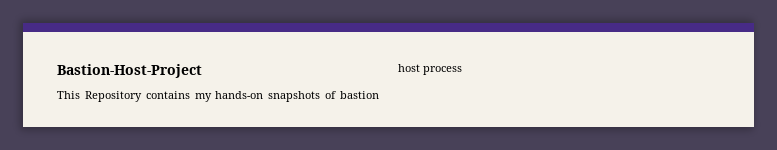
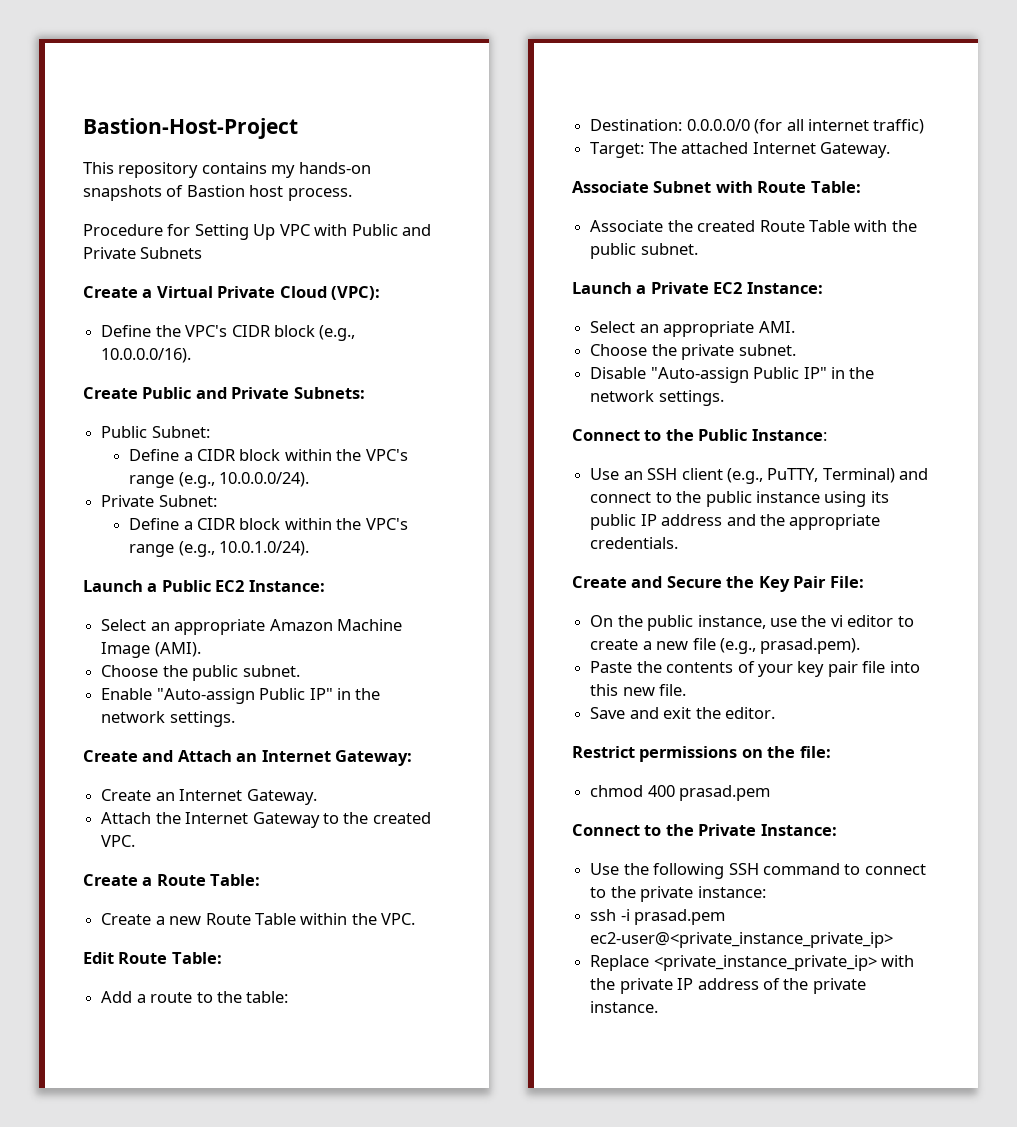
[84,91,142,102] Repository -> [118,162,199,178] repository
[340,91,379,99] [398,64,462,75] bastion host process -> [186,185,352,201] [83,224,432,240] [83,247,203,259] [83,286,381,300] [101,325,356,341] [101,348,192,363] [83,387,365,399] [101,426,210,438] [129,449,408,461] [129,472,309,488] [101,495,217,507] [129,518,408,530] [129,541,309,557] [83,580,325,592] [101,619,402,635] [101,642,201,658] [101,665,300,681] [101,688,381,704] [101,711,235,727] [83,750,413,766] [101,789,317,805] [101,812,431,828] [101,835,136,847] [83,874,261,886] [101,913,416,925] [83,952,222,964] [101,991,289,1003] [590,119,925,134] [590,142,890,158] [572,181,861,193] [590,220,917,232] [590,243,698,259] [572,282,823,294] [590,321,795,337] [590,344,796,360] [590,367,875,383] [590,390,724,406] [572,429,827,441] [590,468,929,484] [590,491,889,507] [590,514,881,530] [590,537,679,549] [572,576,864,592] [590,615,914,631] [590,638,861,654] [590,661,920,677] [590,684,687,696] [590,707,775,719] [572,746,831,762] [590,785,771,801] [572,824,837,836] [590,863,926,879] [590,886,766,902] [590,909,726,925] [590,932,894,948] [590,955,915,971] [590,978,866,994] [590,1001,659,1013] Bastion host process. // Procedure for Setting Up VPC with Public and Private Subnets // Create a Virtual Private Cloud (VPC): // Define the VPC's CIDR block (e.g., 10.0.0.0/16). // Create Public and Private Subnets: // Public Subnet: // Define a CIDR block within the VPC's range (e.g., 10.0.0.0/24). // Private Subnet: // Define a CIDR block within the VPC's range (e.g., 10.0.1.0/24). // Launch a Public EC2 Instance: // Select an appropriate Amazon Machine Image (AMI). // Choose the public subnet. // Enable "Auto-assign Public IP" in the network settings. // Create and Attach an Internet Gateway: // Create an Internet Gateway. // Attach the Internet Gateway to the created VPC. // Create a Route Table: // Create a new Route Table within the VPC. // Edit Route Table: // Add a route to the table: // Destination: 0.0.0.0/0 (for all internet traffic) // Target: The attached Internet Gateway. // Associate Subnet with Route Table: // Associate the created Route Table with the public subnet. // Launch a Private EC2 Instance: // Select an appropriate AMI. // Choose the private subnet. // Disable "Auto-assign Public IP" in the network settings. // Connect to the Public Instance: // Use an SSH client (e.g., PuTTY, Terminal) and connect to the public instance using its public IP address and the appropriate credentials. // Create and Secure the Key Pair File: // On the public instance, use the vi editor to create a new file (e.g., prasad.pem). // Paste the contents of your key pair file into this new file. // Save and exit the editor. // Restrict permissions on the file: // chmod 400 prasad.pem // Connect to the Private Instance: // Use the following SSH command to connect to the private instance: // ssh -i prasad.pem ec2-user@<private_instance_private_ip> // Replace <private_instance_private_ip> with the private IP address of the private instance.

